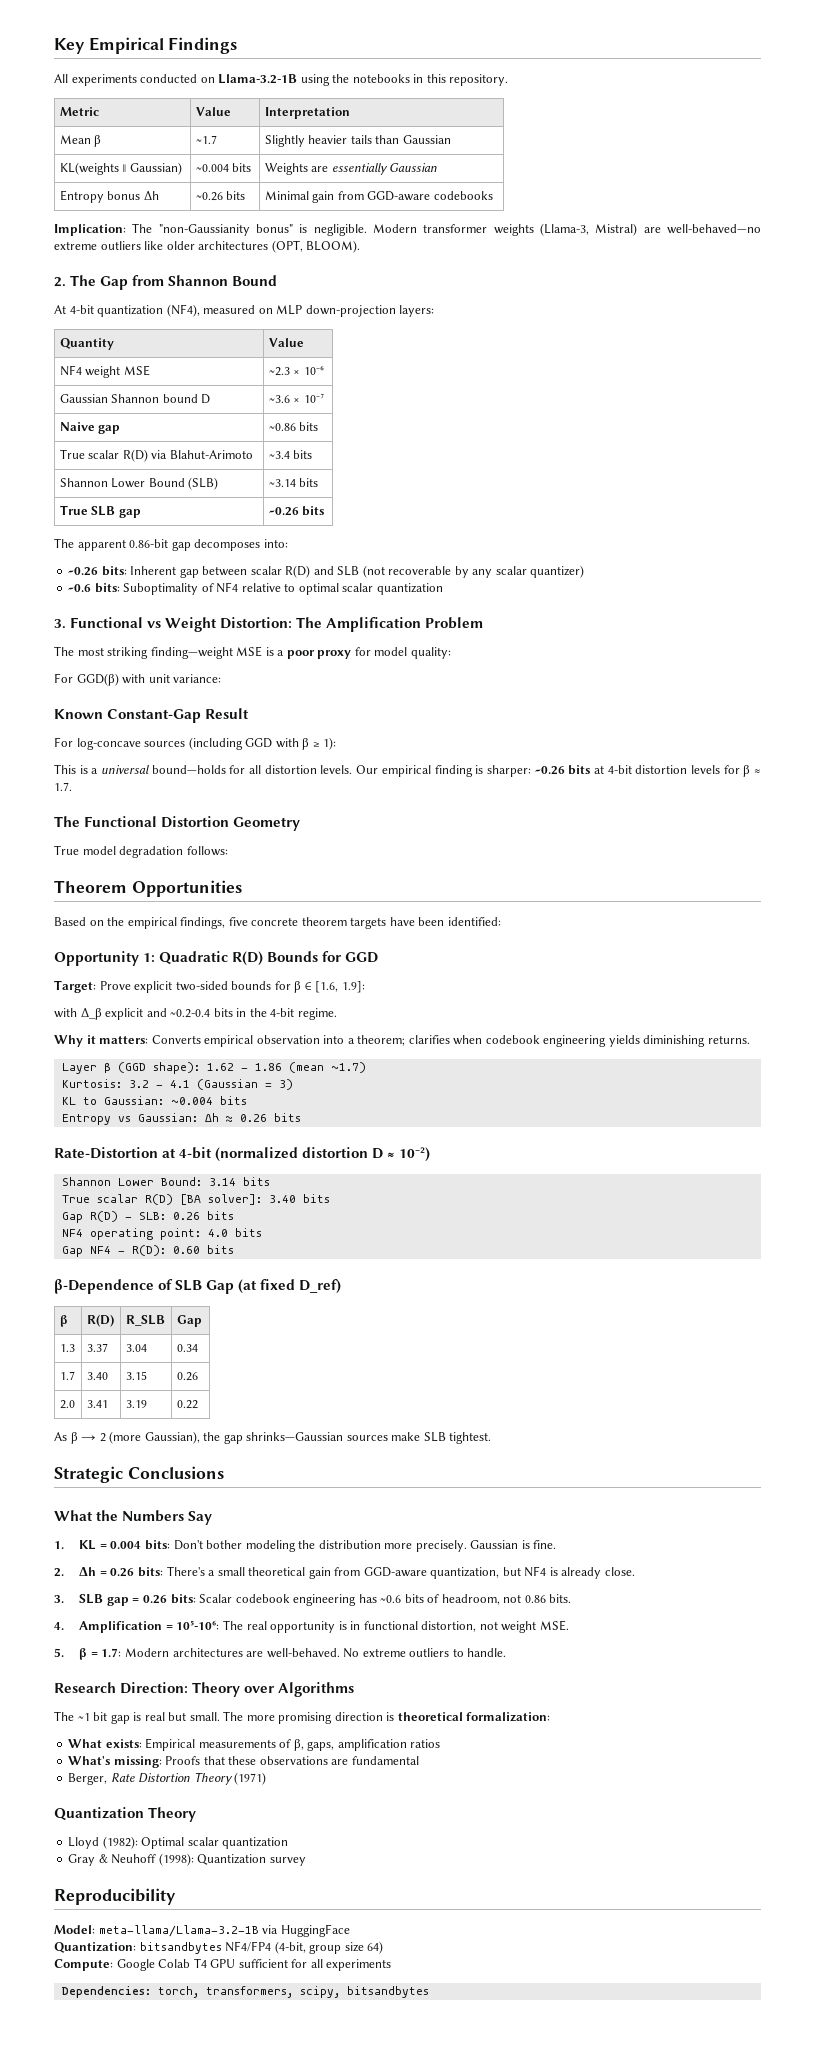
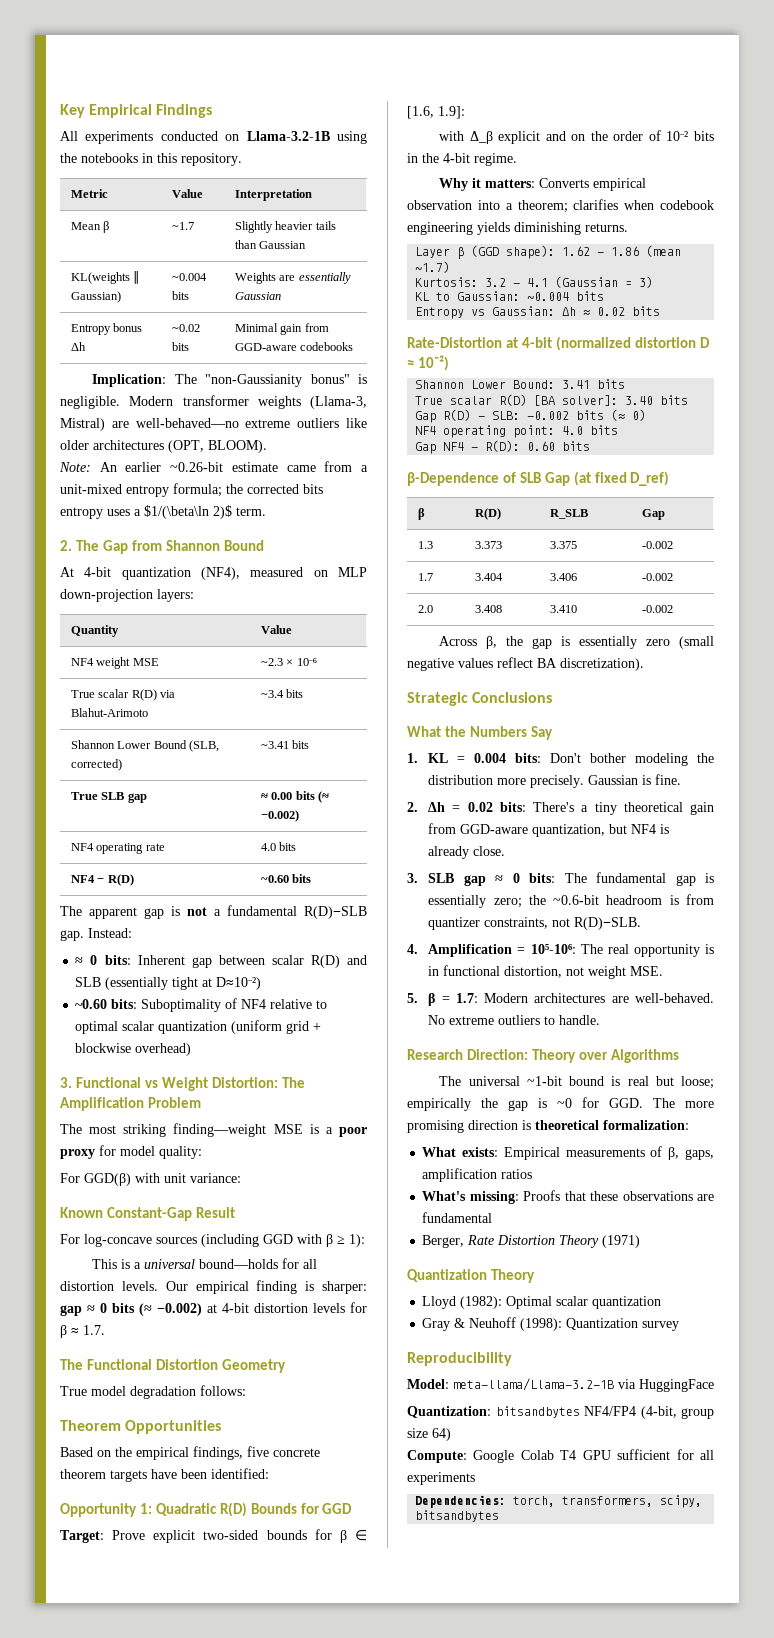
[195,192,223,201] ~0.26 -> [171,324,200,332] ~0.02
(361, 246) none -> [59,461,368,472] [60,483,323,497] [60,505,266,519] // Note: An earlier ~0.26-bit estimate came from a unit-mixed entropy formula; the corrected bits entropy uses a $1/(\beta\ln 2)$ term.
[59,394,211,404] [268,393,324,403] [59,422,121,434] [268,422,319,431] // Gaussian Shannon bound D | ~3.6 × 10⁻⁷ // Naive gap | ~0.86 bits -> (317, 662) none
[188,477,219,490] [268,479,296,487] (SLB) | ~3.14 -> [188,740,219,752] [70,759,122,771] [260,741,289,749] (SLB, corrected) | ~3.41
[268,506,325,516] [54,538,288,551] [68,567,99,576] ~0.26 bits // The apparent 0.86-bit gap decomposes into: // ~0.26 -> [260,791,329,803] [260,810,299,822] [70,843,165,854] [260,842,297,851] [70,874,134,886] [260,874,312,883] [60,905,367,919] [60,928,132,941] [75,955,98,965] ≈ 0.00 bits (≈ −0.002) // NF4 operating rate | 4.0 bits // NF4 − R(D) | ~0.60 bits // The apparent gap is not a fundamental R(D)−SLB gap. Instead: // ≈ 0
[362,565,585,578] [68,584,92,592] (not recoverable by any scalar quantizer) // ~0.6 -> [105,977,262,990] [75,999,108,1009] (essentially tight at D≈10⁻²) // ~0.60
(443, 589) none -> [231,1020,322,1034] [75,1043,192,1056] (uniform grid + blockwise overhead)
[534,765,591,775] ~0.26 bits -> [60,1303,202,1316] gap ≈ 0 bits (≈ −0.002)
[170,1009,211,1018] ~0.2-0.4 -> [571,130,689,141] on the order of 10⁻²
[239,1114,267,1122] 0.26 -> [597,307,626,316] 0.02
[208,1178,236,1186] 3.14 -> [562,380,591,389] 3.41
[172,1211,234,1220] 0.26 bits -> [527,409,647,421] -0.002 bits (≈ 0)
[86,1343,108,1352] [125,1344,147,1352] [176,1344,198,1352] [59,1371,75,1380] [86,1372,108,1380] [125,1371,147,1380] [176,1372,198,1381] [59,1400,75,1409] [86,1400,108,1408] [125,1400,147,1408] [176,1400,198,1409] [54,1431,492,1444] 3.37 | 3.04 | 0.34 // 1.7 | 3.40 | 3.15 | 0.26 // 2.0 | 3.41 | 3.19 | 0.22 // As β → 2 (more Gaussian), the gap shrinks—Gaussian sources make SLB tightest. -> [474,541,502,549] [549,541,577,549] [641,541,673,549] [417,573,433,581] [474,573,503,581] [549,573,577,581] [641,573,673,581] [417,605,433,613] [474,605,502,613] [549,605,577,613] [641,605,673,613] [439,636,714,649] [407,657,644,671] 3.373 | 3.375 | -0.002 // 1.7 | 3.404 | 3.406 | -0.002 // 2.0 | 3.408 | 3.410 | -0.002 // Across β, the gap is essentially zero (small negative values reflect BA discretization).
[110,1568,135,1577] 0.26 -> [467,802,493,812] 0.02
[217,1567,245,1576] small -> [594,802,617,815] tiny
[132,1594,572,1606] = 0.26 bits: Scalar codebook engineering has ~0.6 bits of headroom, not 0.86 bits. -> [495,872,714,886] [428,894,714,908] [428,917,642,930] ≈ 0 bits: The fundamental gap is essentially zero; the ~0.6-bit headroom is from quantizer constraints, not R(D)−SLB.
[77,1712,220,1724] ~1 bit gap is real but small. -> [468,1076,714,1089] [407,1097,643,1111] universal ~1-bit bound is real but loose; empirically the gap is ~0 for GGD.

